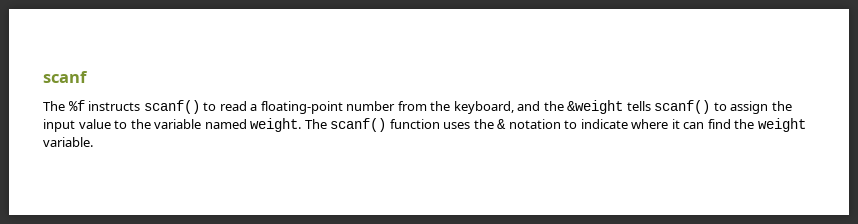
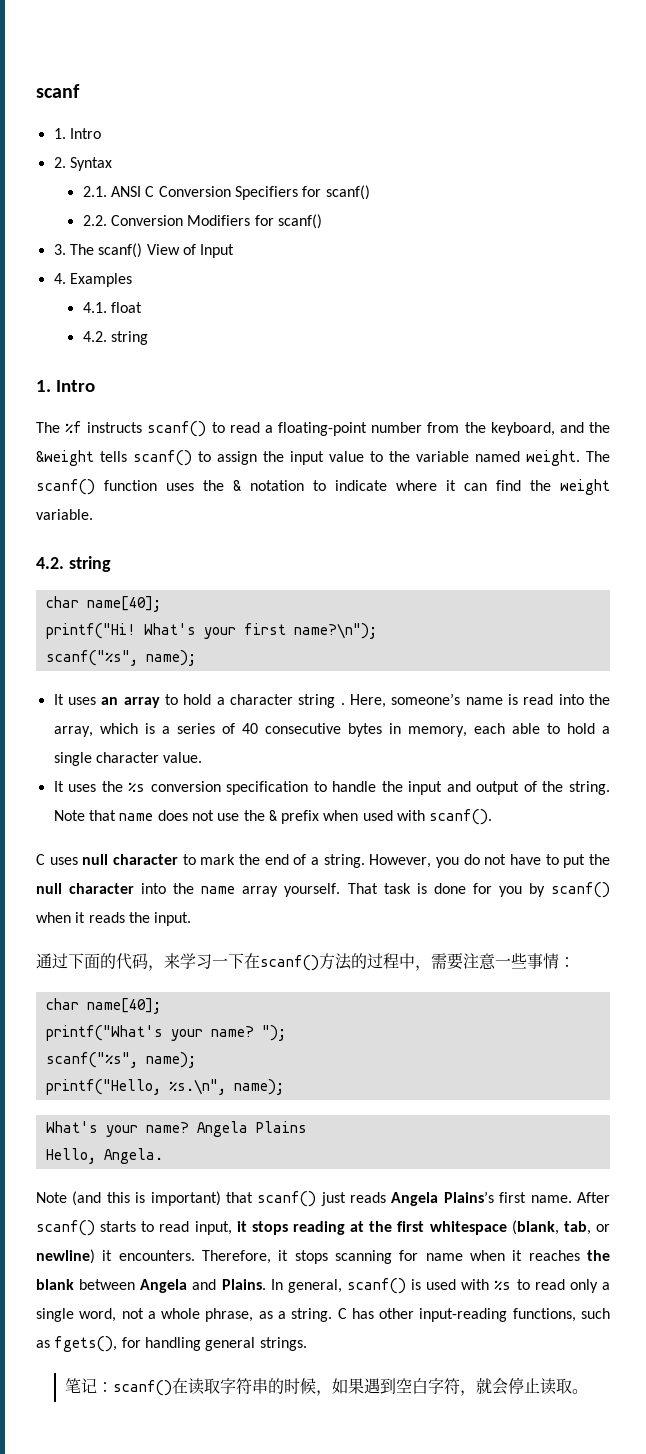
(88, 77) none -> [53,128,101,139] [53,157,112,171] [82,185,370,200] [82,214,323,229] [53,243,235,258] [53,273,132,287] [82,302,143,313] [82,331,149,345] [36,380,95,392] // 1. Intro // 2. Syntax // 2.1. ANSI C Conversion Specifiers for scanf() // 2.2. Conversion Modifiers for scanf() // 3. The scanf() View of Input // 4. Examples // 4.1. float // 4.2. string // 1. Intro
(93, 142) none -> [36,556,111,572] [45,596,161,612] [45,623,377,639] [45,650,196,666] [53,693,610,708] [53,723,610,737] [53,752,203,766] [53,781,610,795] [53,809,493,825] [36,854,610,868] [36,882,610,898] [36,912,192,926] [36,953,575,971] [45,998,161,1014] [45,1025,286,1041] [45,1052,196,1068] [45,1079,284,1095] [45,1121,307,1137] [45,1148,163,1164] [36,1191,610,1207] [36,1220,610,1236] [36,1249,610,1264] [36,1278,610,1294] [36,1308,610,1322] [36,1336,307,1352] [65,1377,589,1396] // 4.2. string // char name[40]; // printf("Hi! What's your first name?\n"); // scanf("%s", name); // It uses an array to hold a character string . Here, someone’s name is read into the array, which is a series of 40 consecutive bytes in memory, each able to hold a single character value. // It uses the %s conversion specification to handle the input and output of the string. Note that name does not use the & prefix when used with scanf(). // C uses null character to mark the end of a string. However, you do not have to put the null character into the name array yourself. That task is done for you by scanf() when it reads the input. // 通过下面的代码，来学习一下在scanf()方法的过程中，需要注意一些事情： // char name[40]; // printf("What's your name? "); // scanf("%s", name); // printf("Hello, %s.\n", name); // What's your name? Angela Plains // Hello, Angela. // Note (and this is important) that scanf() just reads Angela Plains’s first name. After scanf() starts to read input, it stops reading at the first whitespace (blank, tab, or newline) it encounters. Therefore, it stops scanning for name when it reaches the blank between Angela and Plains. In general, scanf() is used with %s to read only a single word, not a whole phrase, as a string. C has other input-reading functions, such as fgets(), for handling general strings. // 笔记：scanf()在读取字符串的时候，如果遇到空白字符，就会停止读取。

